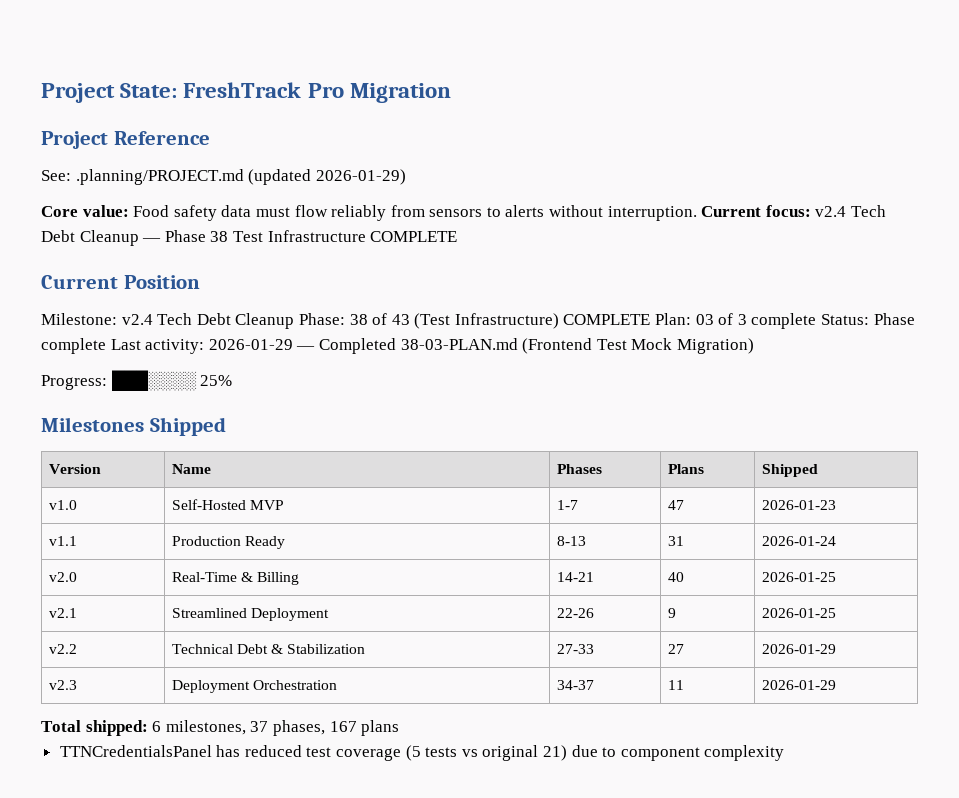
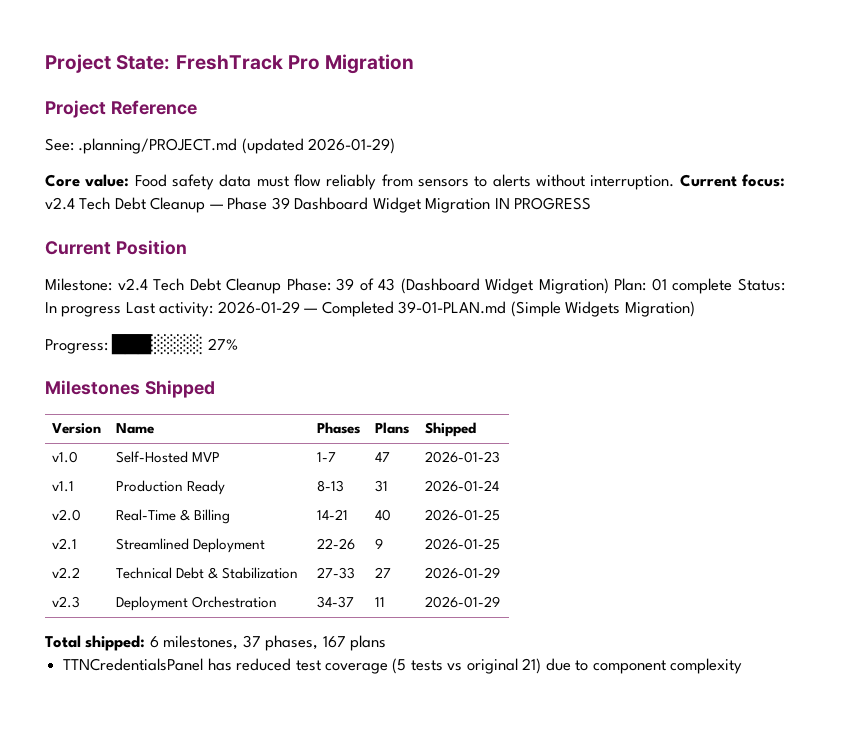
[210,230,458,242] 38 Test Infrastructure COMPLETE -> [271,197,592,213] 39 Dashboard Widget Migration IN PROGRESS
[349,314,368,325] 38 -> [336,278,355,291] 39
[414,313,915,329] [41,338,106,354] (Test Infrastructure) COMPLETE Plan: 03 of 3 complete Status: Phase complete -> [400,278,785,294] [45,302,122,317] (Dashboard Widget Migration) Plan: 01 complete Status: In progress
[400,338,673,354] 38-03-PLAN.md (Frontend Test Mock -> [398,301,621,317] 39-01-PLAN.md (Simple Widgets
[200,375,233,386] 25% -> [207,338,238,350] 27%

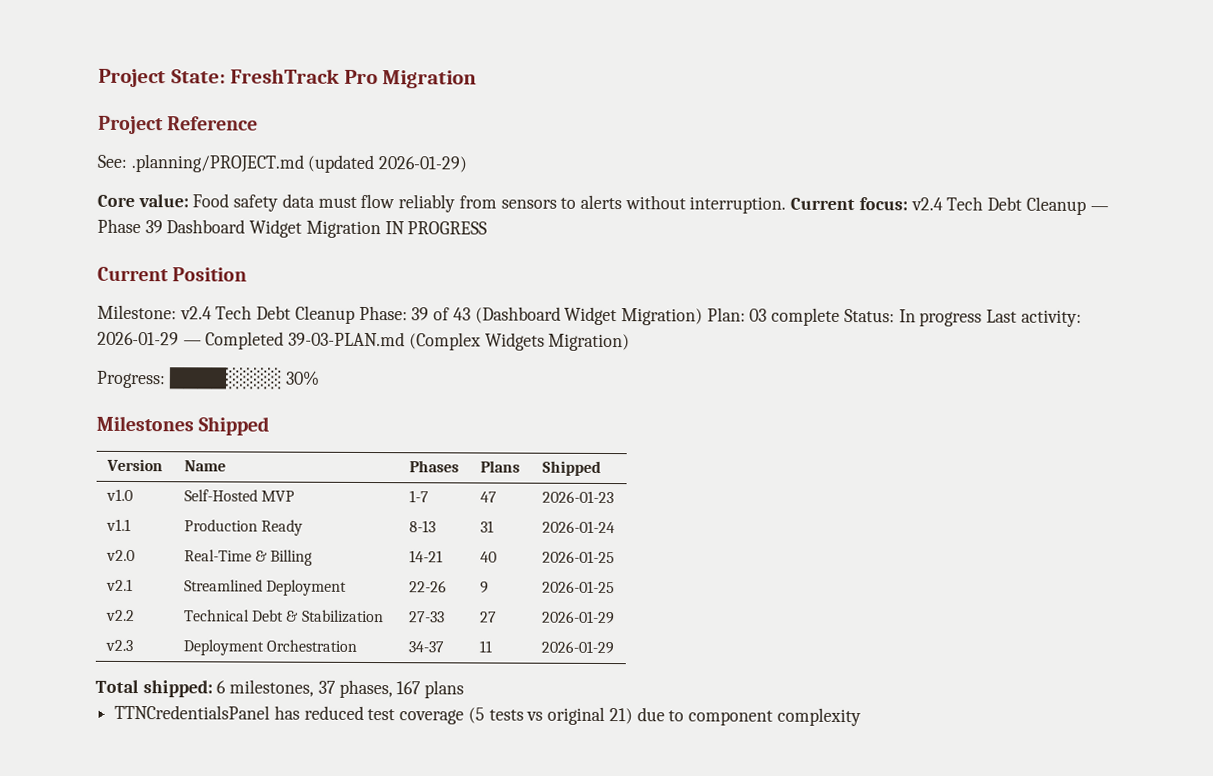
[651,278,667,291] 01 -> [749,308,768,322] 03
[398,301,561,317] 39-01-PLAN.md (Simple -> [288,331,481,351] 39-03-PLAN.md (Complex
[111,334,238,355] ███░░░░ 27% -> [167,367,321,390] ████░░░░ 30%

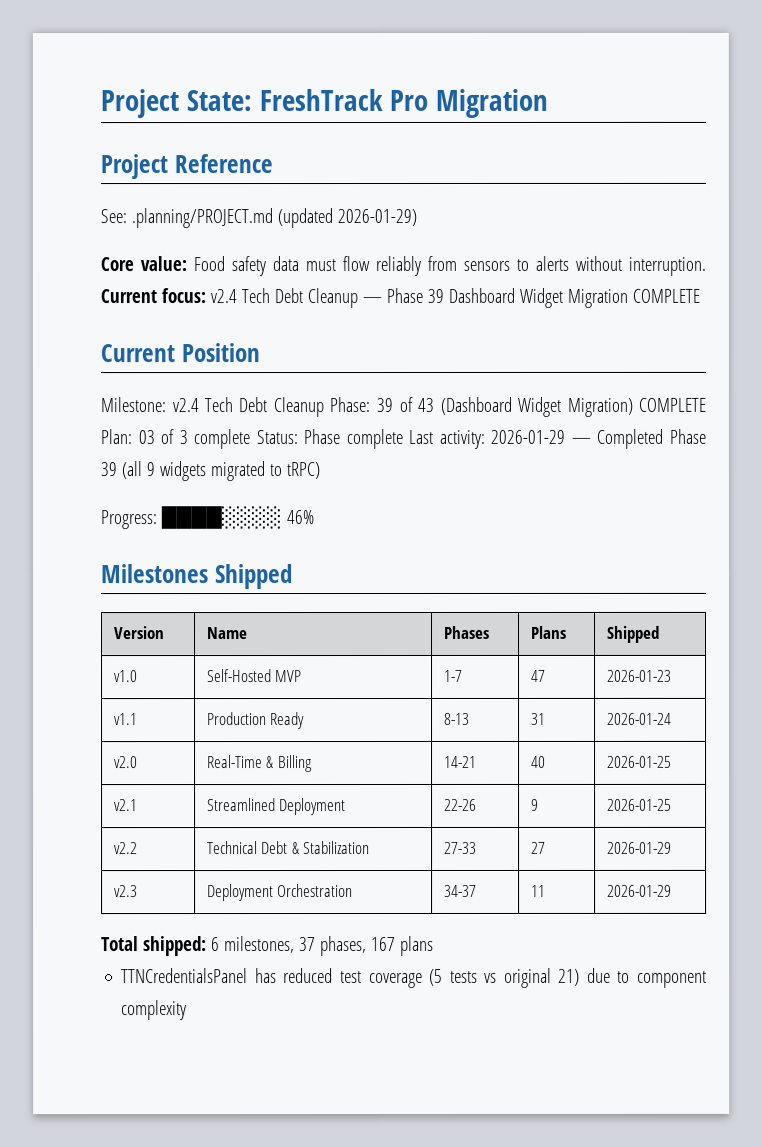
[384,221,488,235] IN PROGRESS -> [631,288,700,303] COMPLETE
(703, 317) none -> [637,397,706,412] COMPLETE
[771,307,983,327] complete Status: In progress -> [160,428,403,450] of 3 complete Status: Phase complete
[288,331,631,352] 39-03-PLAN.md (Complex Widgets Migration) -> [669,428,707,444] [100,461,320,482] Phase 39 (all 9 widgets migrated to tRPC)
[286,370,321,386] 30% -> [285,510,314,525] 46%

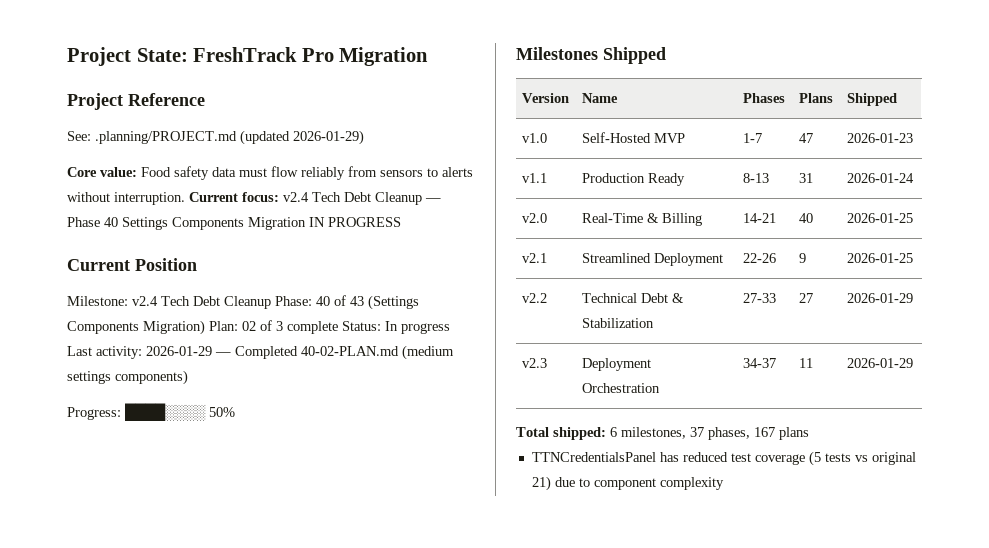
[426,287,700,308] 39 Dashboard Widget Migration COMPLETE -> [104,217,401,230] 40 Settings Components Migration IN PROGRESS
[375,397,393,413] 39 -> [316,296,330,306] 40
[439,396,706,417] [100,429,155,445] (Dashboard Widget Migration) COMPLETE Plan: 03 -> [368,295,419,310] [67,320,256,335] (Settings Components Migration) Plan: 02
[303,428,403,450] Phase complete -> [385,321,450,334] In progress
[669,428,707,444] [100,461,320,482] Phase 39 (all 9 widgets migrated to tRPC) -> [301,345,454,360] [67,370,188,385] 40-02-PLAN.md (medium settings components)
[285,510,314,525] 46% -> [209,407,235,417] 50%

